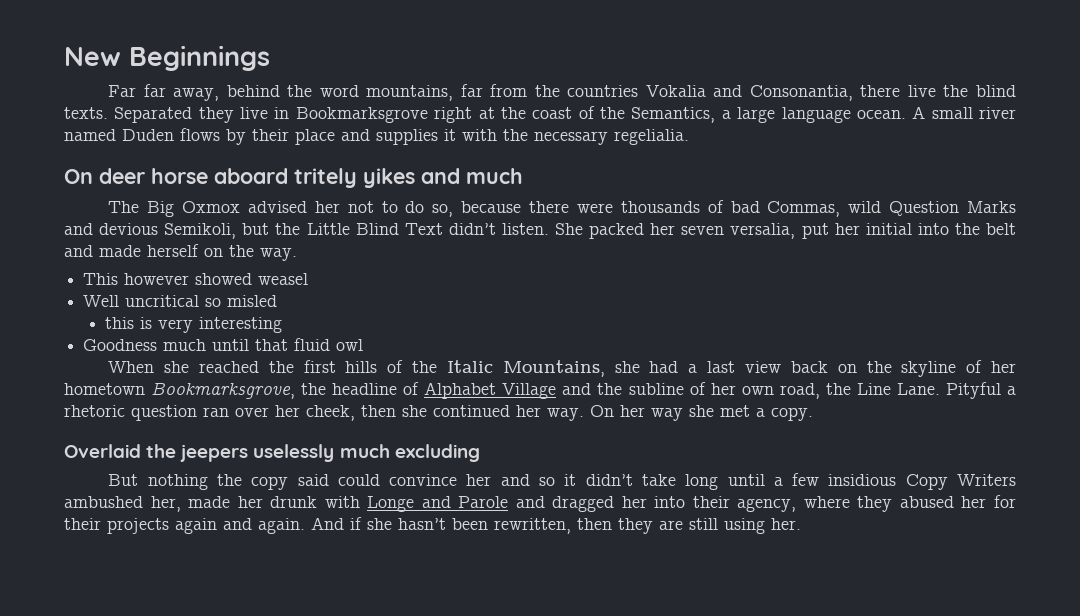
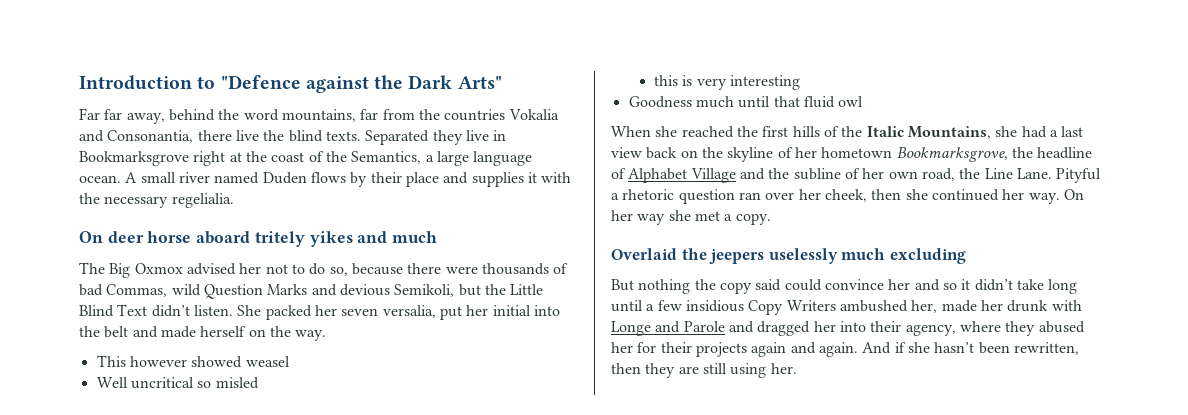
[64,45,270,71] New Beginnings -> [79,75,502,93] Introduction to "Defence against the Dark Arts"

